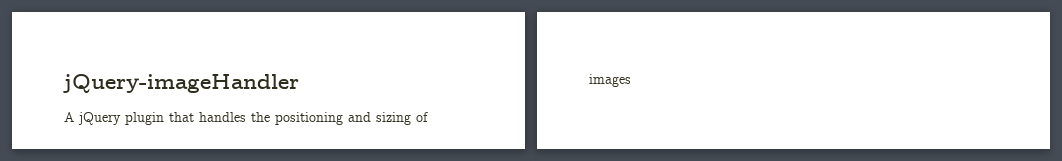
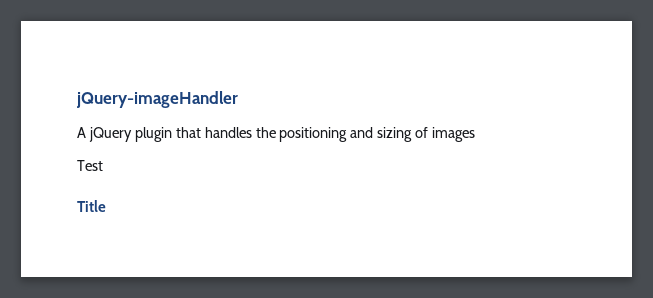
(631, 80) none -> [77,160,103,171] [77,200,106,212] // Test // Title

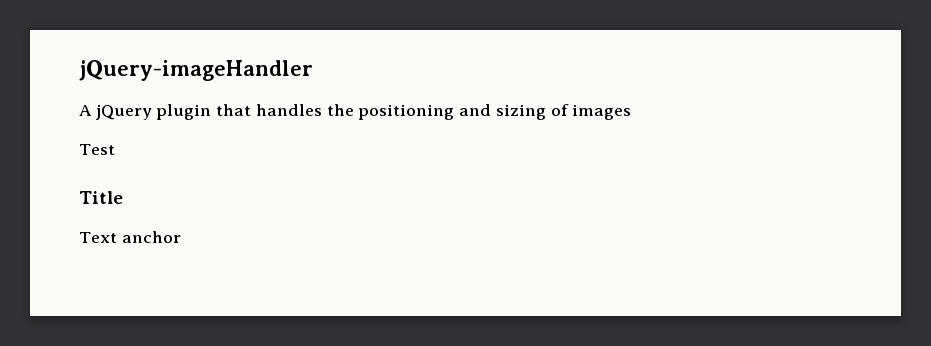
(106, 206) none -> [79,231,181,243] // Text anchor

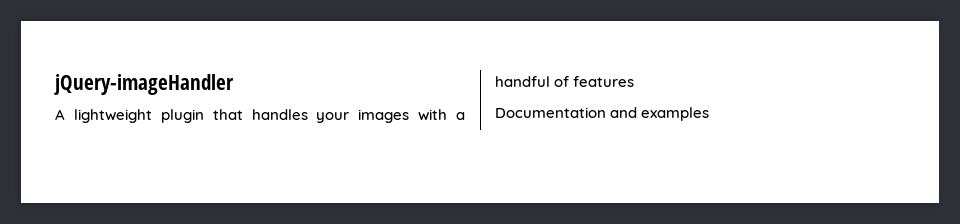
[95,104,152,120] jQuery -> [73,109,152,123] lightweight
[326,104,632,120] [79,144,115,155] [79,191,123,204] [79,231,181,243] the positioning and sizing of images // Test // Title // Text anchor -> [316,109,465,123] [495,76,635,87] [495,107,710,121] your images with a handful of features // Documentation and examples

